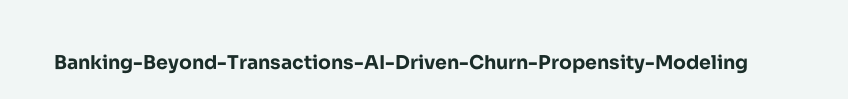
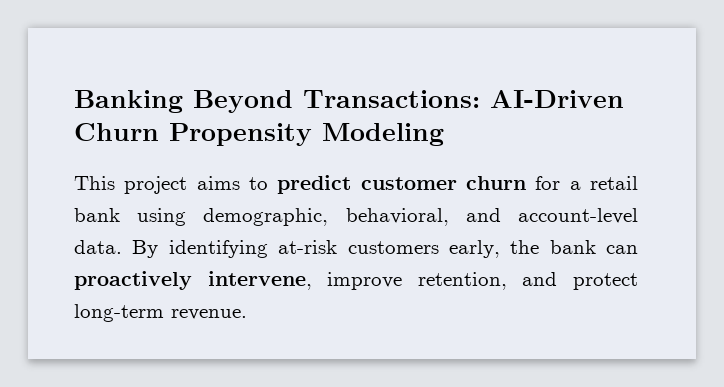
[54,54,748,74] Banking-Beyond-Transactions-AI-Driven-Churn-Propensity-Modeling -> [74,90,624,113] [74,123,444,146] [74,175,638,194] [74,208,638,226] [74,240,638,258] [74,271,638,290] [74,304,247,322] Banking Beyond Transactions: AI-Driven Churn Propensity Modeling // This project aims to predict customer churn for a retail bank using demographic, behavioral, and account-level data. By identifying at-risk customers early, the bank can proactively intervene, improve retention, and protect long-term revenue.

